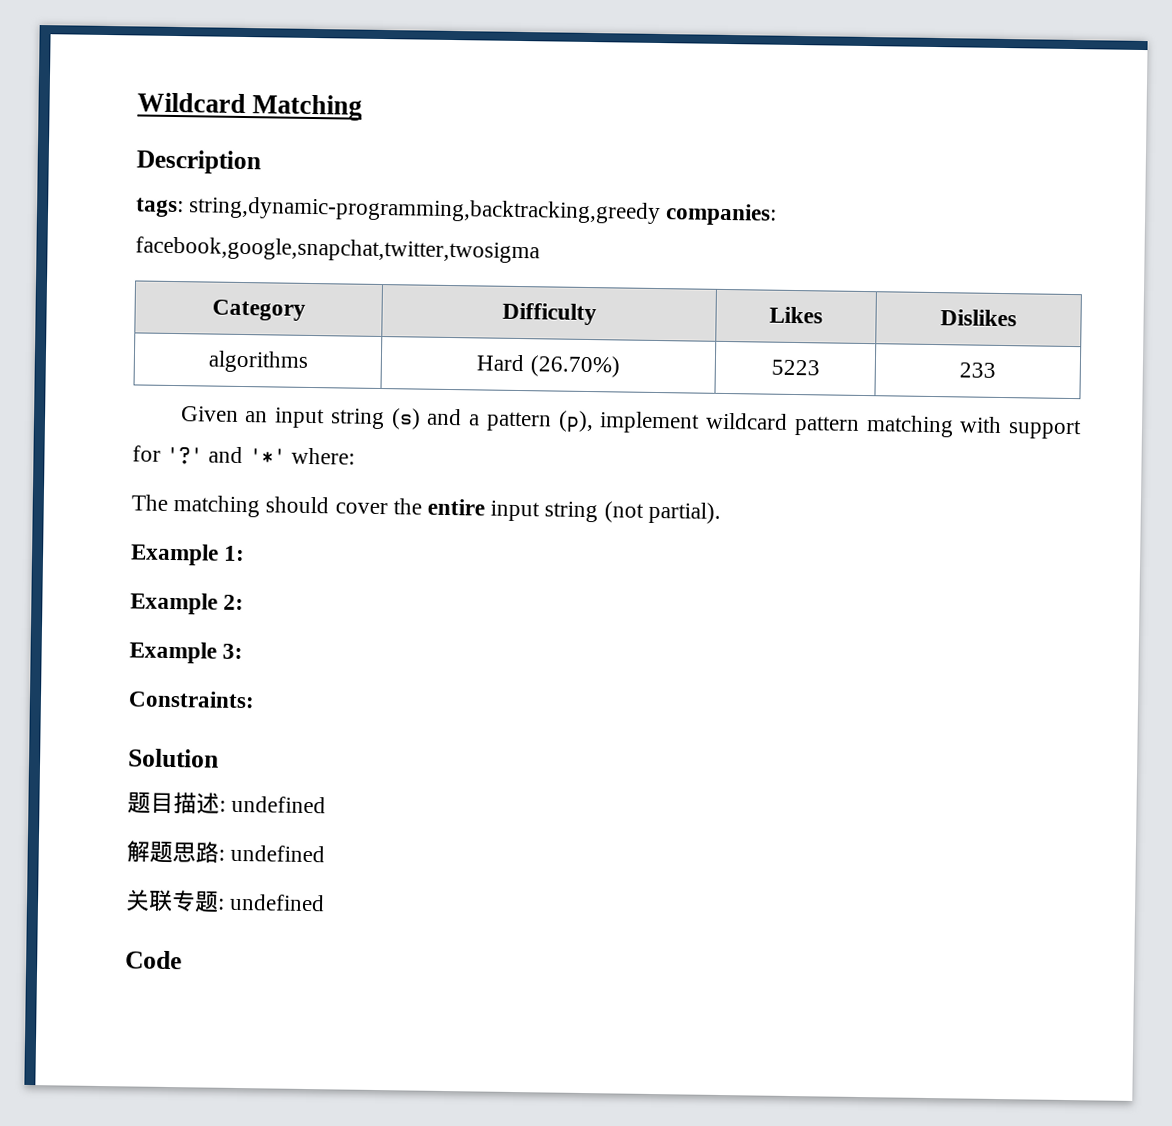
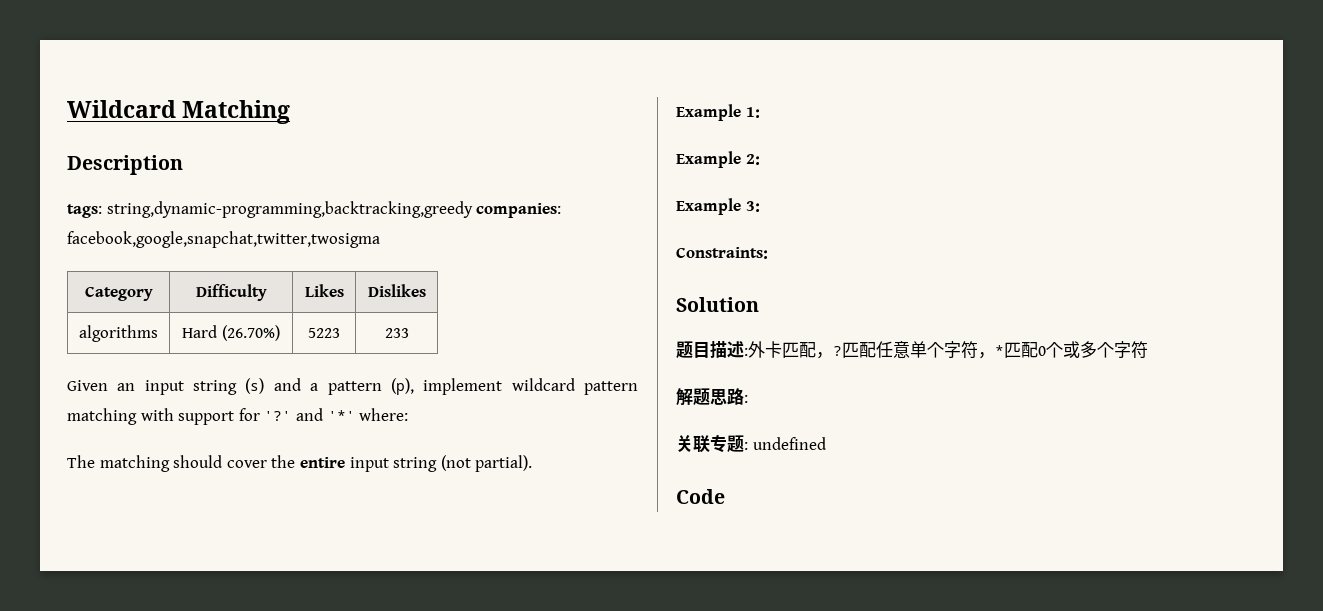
[231,795,327,814] undefined -> [748,341,1148,359] 外卡匹配，?匹配任意单个字符，*匹配0个或多个字符
[230,844,326,863] undefined -> (748, 399) none

